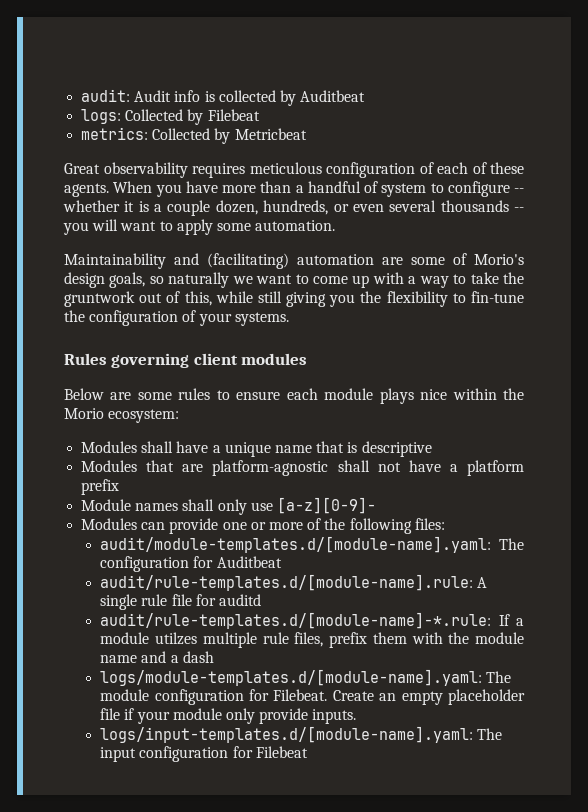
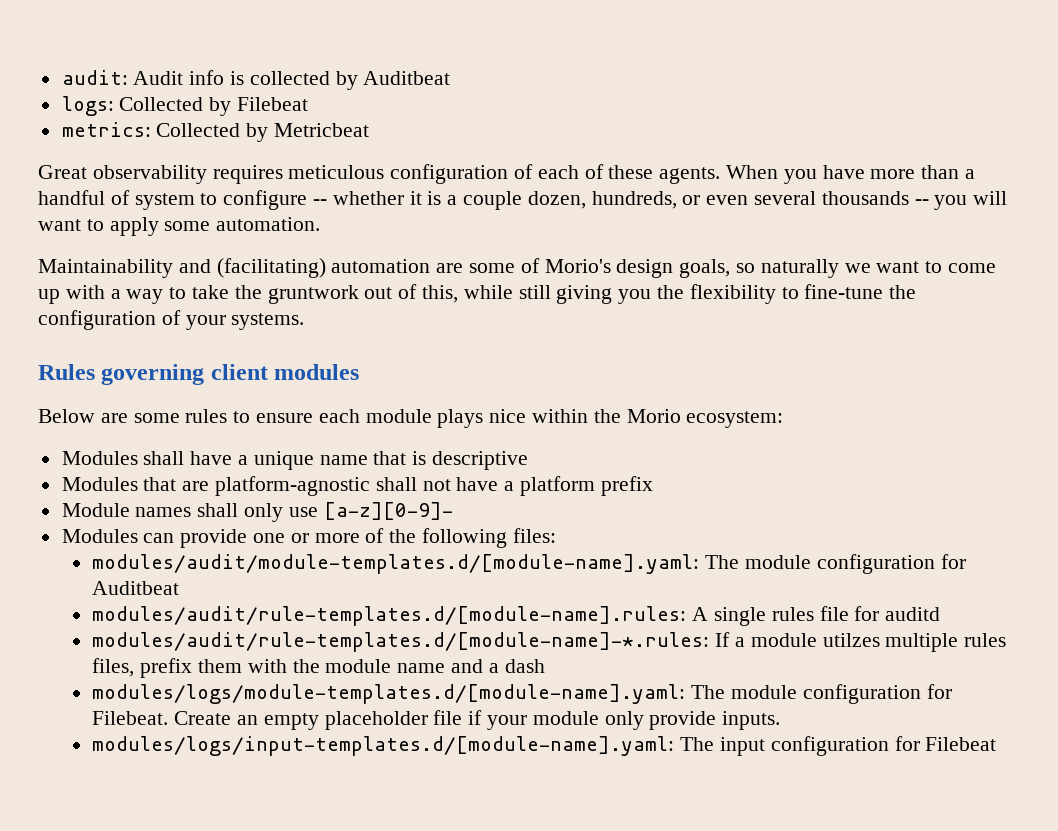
[471,291,524,303] fin-tune -> [804,284,884,299] fine-tune
[100,536,524,553] audit/module-templates.d/[module-name].yaml: The -> [92,554,811,574] modules/audit/module-templates.d/[module-name].yaml: The module
[100,574,474,591] audit/rule-templates.d/[module-name].rule: -> [92,606,687,626] modules/audit/rule-templates.d/[module-name].rules:
[141,594,168,606] rule -> [771,607,814,621] rules
[100,612,492,629] audit/rule-templates.d/[module-name]-*.rule: -> [92,632,710,652] modules/audit/rule-templates.d/[module-name]-*.rules:
[262,632,289,644] rule -> [964,633,1007,647] rules
[100,669,483,686] logs/module-templates.d/[module-name].yaml: -> [92,684,686,704] modules/logs/module-templates.d/[module-name].yaml:
[100,726,474,743] logs/input-templates.d/[module-name].yaml: -> [92,736,675,756] modules/logs/input-templates.d/[module-name].yaml:

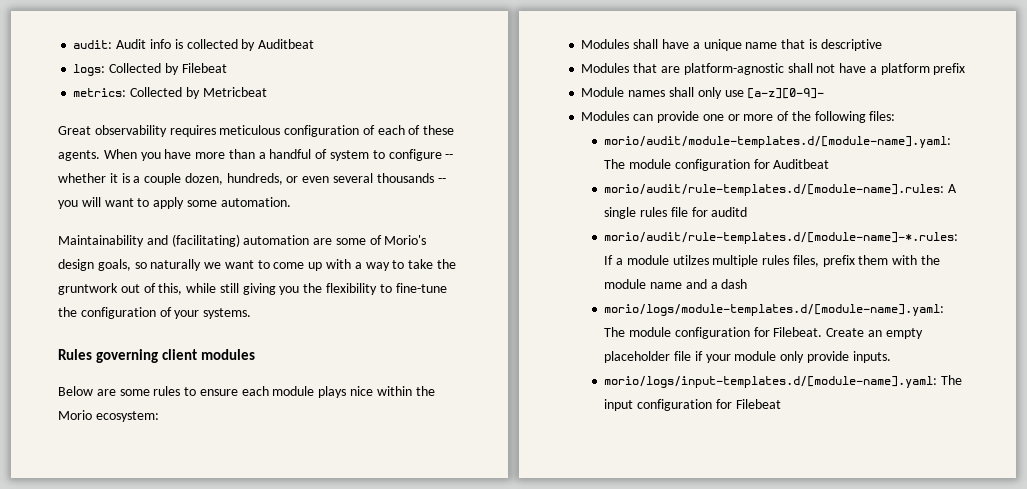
[92,554,700,574] modules/audit/module-templates.d/[module-name].yaml: -> [604,136,952,148] morio/audit/module-templates.d/[module-name].yaml:
[92,606,687,626] modules/audit/rule-templates.d/[module-name].rules: -> [604,184,945,196] morio/audit/rule-templates.d/[module-name].rules:
[92,632,710,652] modules/audit/rule-templates.d/[module-name]-*.rules: -> [604,232,959,244] morio/audit/rule-templates.d/[module-name]-*.rules:
[92,684,686,704] modules/logs/module-templates.d/[module-name].yaml: -> [604,304,945,316] morio/logs/module-templates.d/[module-name].yaml:
[92,736,675,756] modules/logs/input-templates.d/[module-name].yaml: -> [604,376,938,388] morio/logs/input-templates.d/[module-name].yaml:

